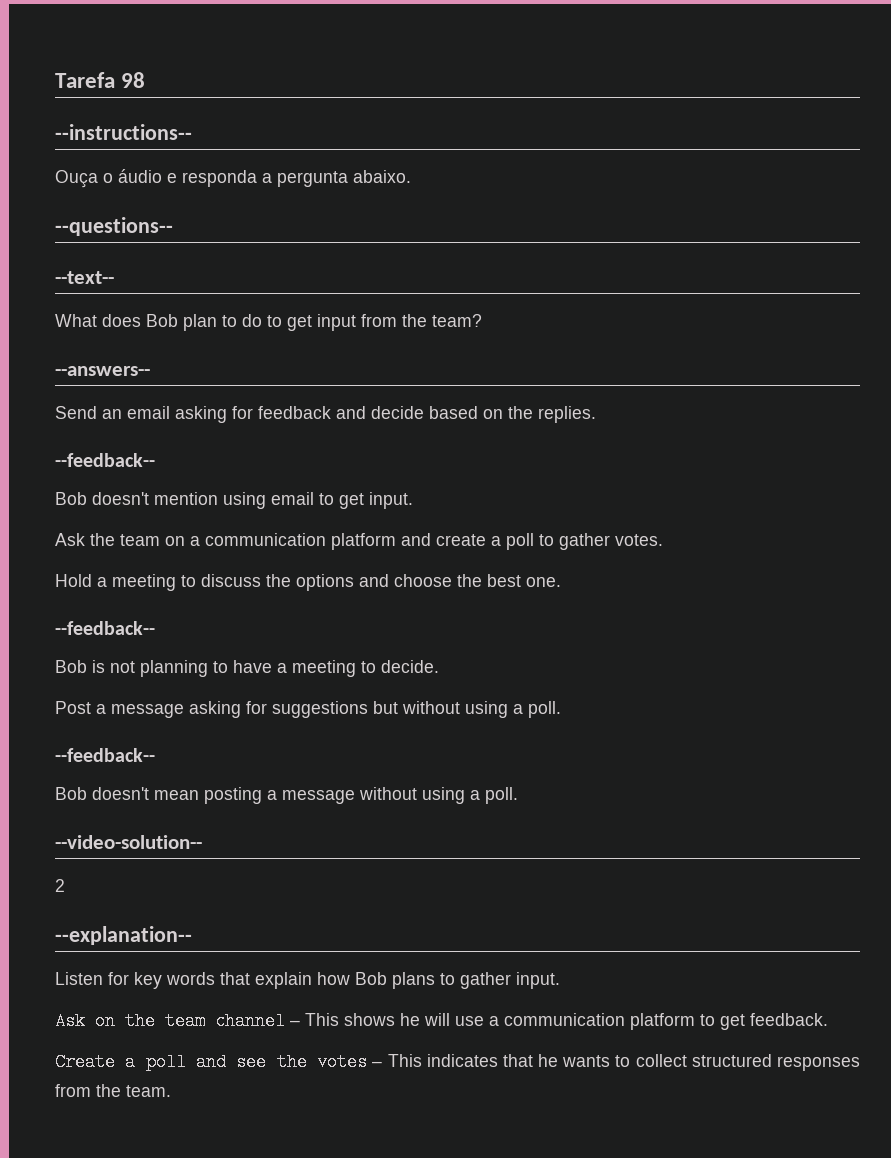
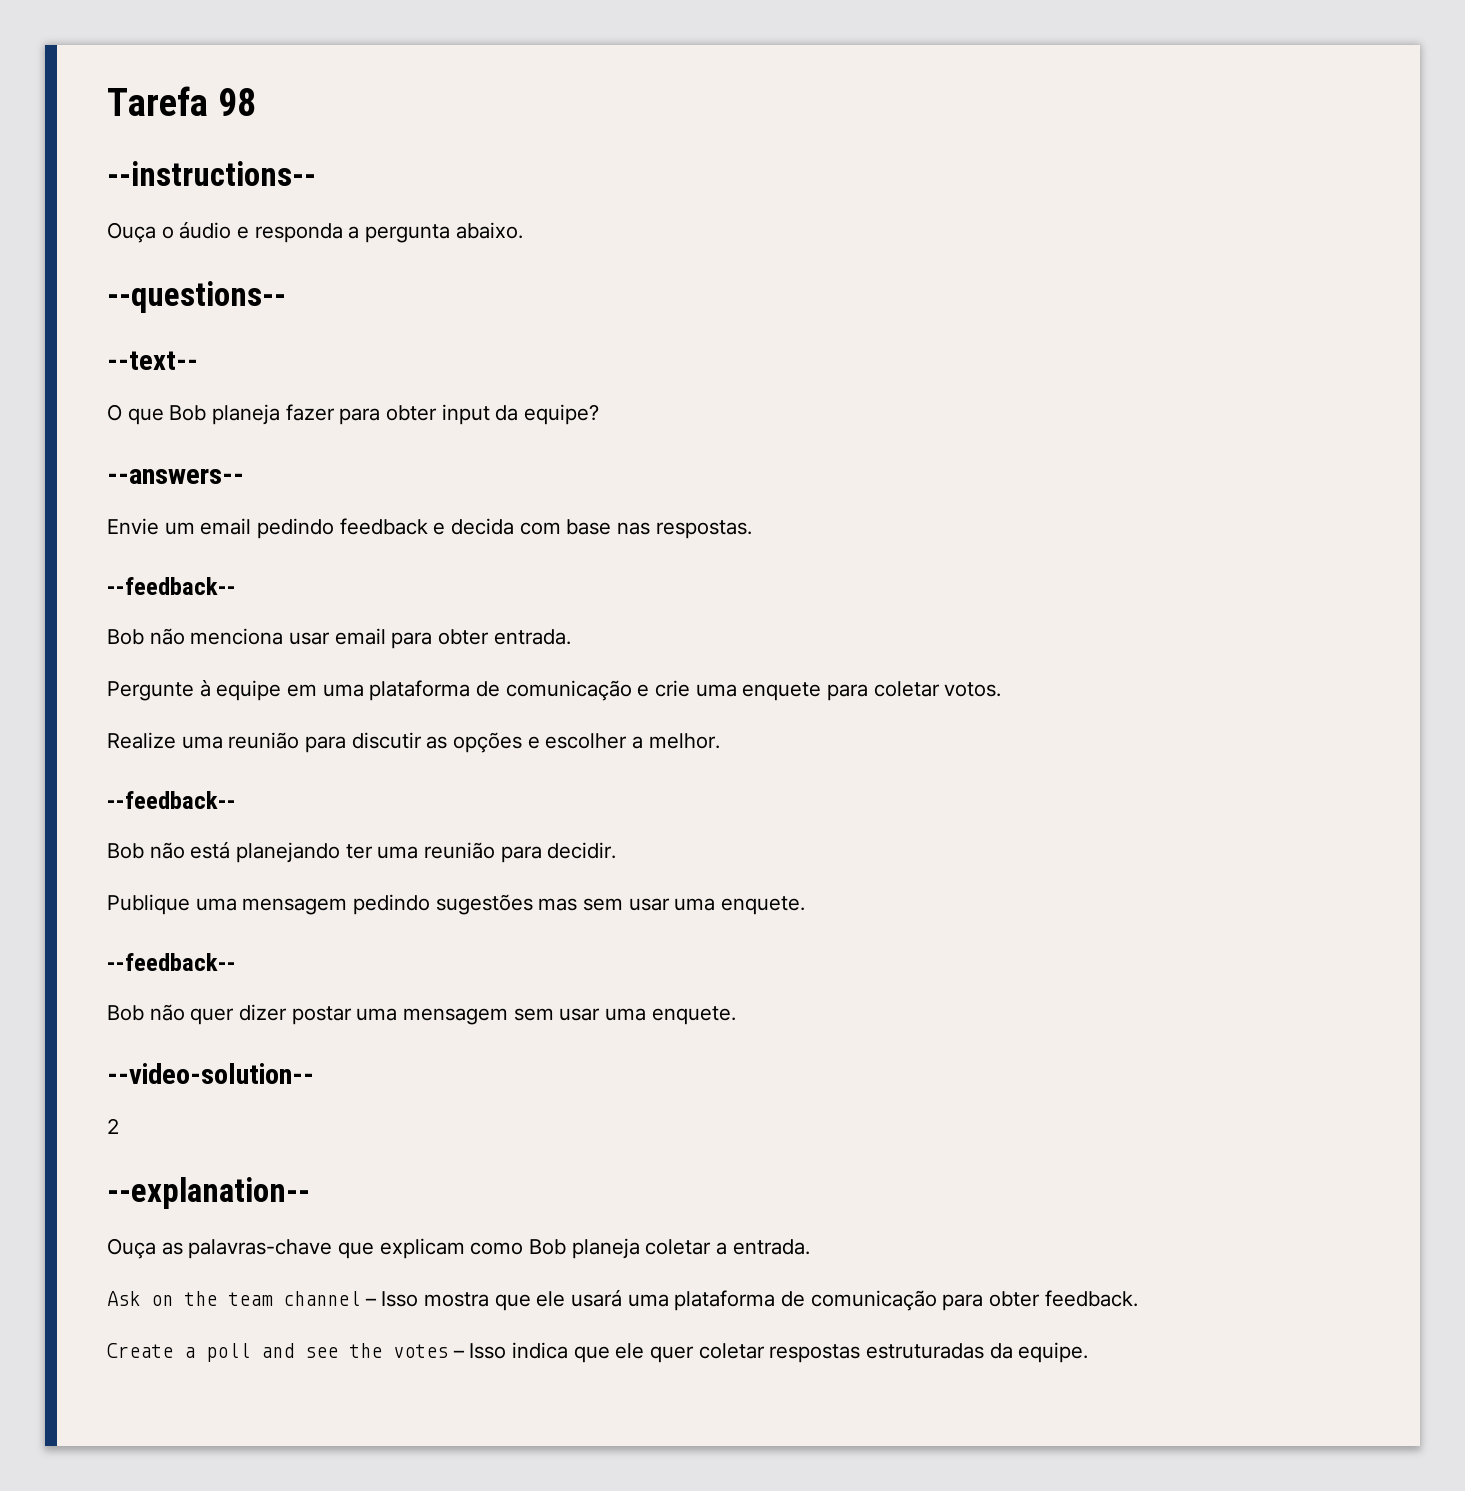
[55,314,482,331] [55,366,150,376] [55,406,596,423] [55,453,155,467] [55,492,413,509] [55,533,663,550] [55,574,561,591] [55,621,155,635] [55,660,439,677] [55,701,561,718] [55,748,155,762] [55,787,518,804] [55,835,202,849] [55,879,65,892] [55,926,192,945] [55,972,560,989] What does Bob plan to do to get input from the team? // --answers-- // Send an email asking for feedback and decide based on the replies. // --feedback-- // Bob doesn't mention using email to get input. // Ask the team on a communication platform and create a poll to gather votes. // Hold a meeting to discuss the options and choose the best one. // --feedback-- // Bob is not planning to have a meeting to decide. // Post a message asking for suggestions but without using a poll. // --feedback-- // Bob doesn't mean posting a message without using a poll. // --video-solution-- // 2 // --explanation-- // Listen for key words that explain how Bob plans to gather input. -> [107,404,600,425] [107,469,244,484] [107,518,752,539] [107,577,236,595] [107,628,571,649] [107,679,1002,701] [107,732,720,753] [107,791,236,809] [107,841,617,863] [107,894,806,915] [107,953,236,971] [107,1004,736,1025] [107,1063,314,1084] [107,1118,119,1134] [107,1177,310,1209] [107,1238,810,1259] O que Bob planeja fazer para obter input da equipe? // --answers-- // Envie um email pedindo feedback e decida com base nas respostas. // --feedback-- // Bob não menciona usar email para obter entrada. // Pergunte à equipe em uma plataforma de comunicação e crie uma enquete para coletar votos. // Realize uma reunião para discutir as opções e escolher a melhor. // --feedback-- // Bob não está planejando ter uma reunião para decidir. // Publique uma mensagem pedindo sugestões mas sem usar uma enquete. // --feedback-- // Bob não quer dizer postar uma mensagem sem usar uma enquete. // --video-solution-- // 2 // --explanation-- // Ouça as palavras-chave que explicam como Bob planeja coletar a entrada.
[305,1013,745,1030] This shows he will use a communication platform to get -> [381,1289,1041,1311] Isso mostra que ele usará uma plataforma de comunicação para obter
[387,1054,860,1071] [55,1084,171,1097] This indicates that he wants to collect structured responses from the team. -> [469,1342,1089,1363] Isso indica que ele quer coletar respostas estruturadas da equipe.

